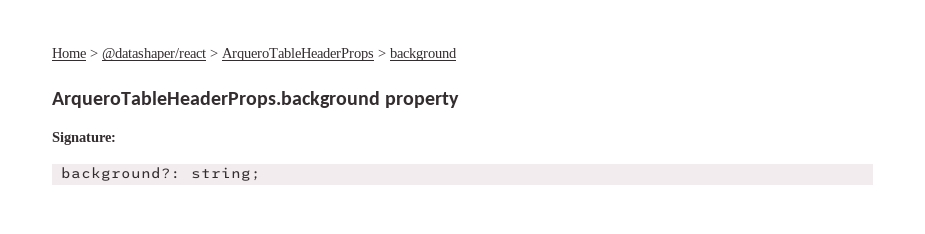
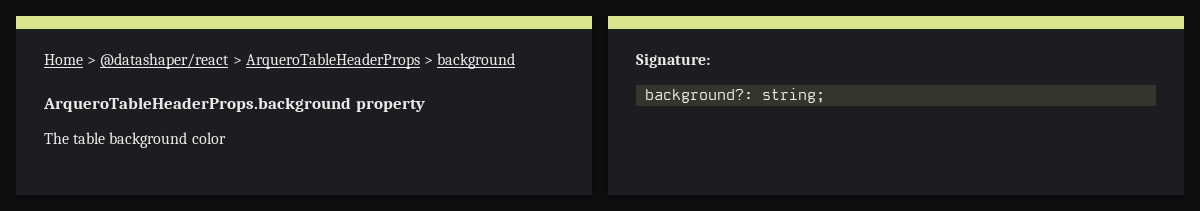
(460, 100) none -> [44,132,226,148] // The table background color

